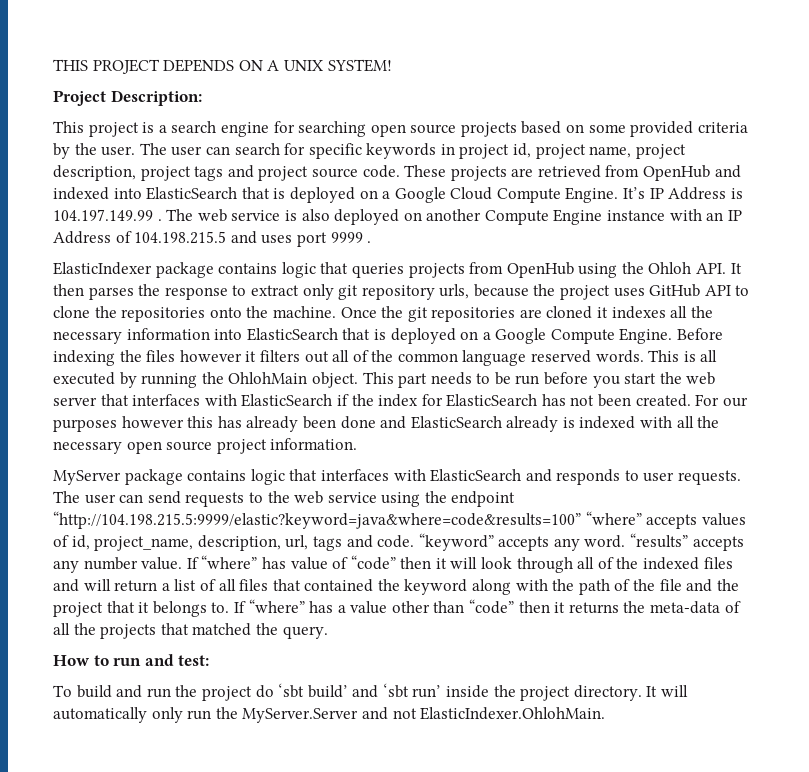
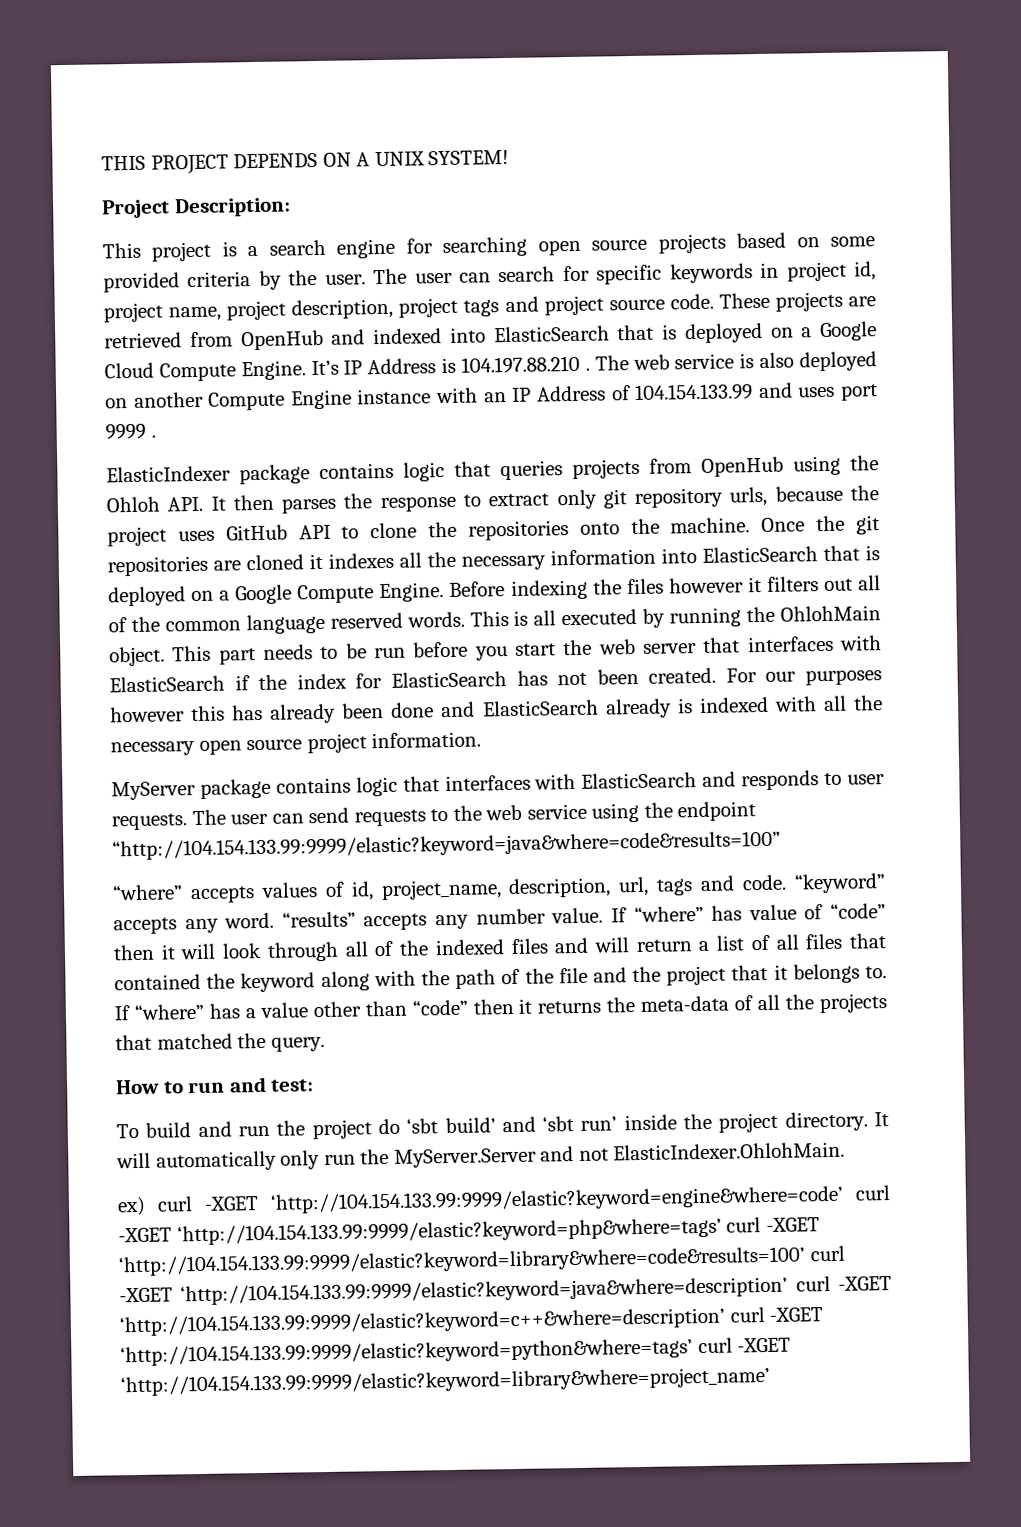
[53,209,153,221] 104.197.149.99 -> [460,355,580,374] 104.197.88.210
[134,231,227,244] 104.198.215.5 -> [635,383,754,401] 104.154.133.99
[53,511,581,529] “http://104.198.215.5:9999/elastic?keyword=java&where=code&results=100” -> [112,830,781,861] “http://104.154.133.99:9999/elastic?keyword=java&where=code&results=100” //
(606, 713) none -> [117,1185,890,1217] [118,1217,820,1246] [118,1245,845,1277] [119,1275,893,1306] [119,1307,824,1337] [120,1337,792,1367] [120,1366,770,1397] // ex) curl -XGET ‘http://104.154.133.99:9999/elastic?keyword=engine&where=code’ curl -XGET ‘http://104.154.133.99:9999/elastic?keyword=php&where=tags’ curl -XGET ‘http://104.154.133.99:9999/elastic?keyword=library&where=code&results=100’ curl -XGET ‘http://104.154.133.99:9999/elastic?keyword=java&where=description’ curl -XGET ‘http://104.154.133.99:9999/elastic?keyword=c++&where=description’ curl -XGET ‘http://104.154.133.99:9999/elastic?keyword=python&where=tags’ curl -XGET ‘http://104.154.133.99:9999/elastic?keyword=library&where=project_name’

